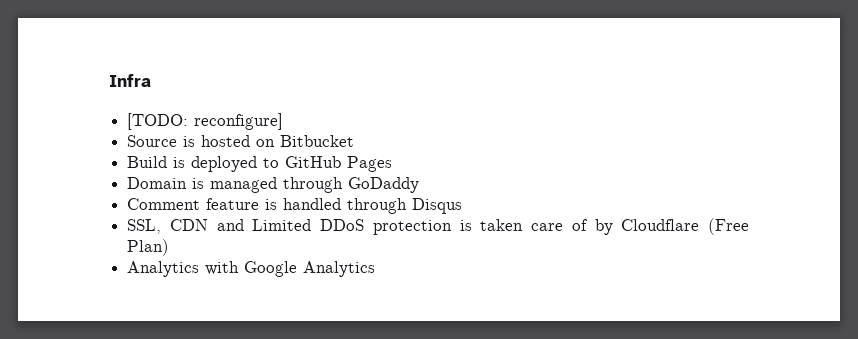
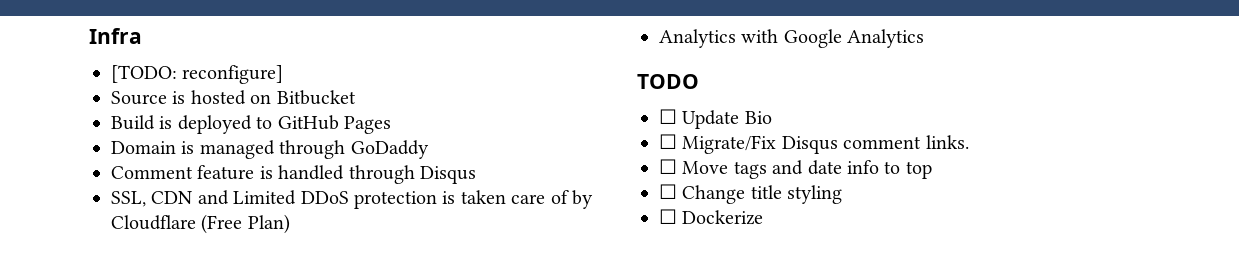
(376, 269) none -> [637,74,699,89] [659,109,772,129] [659,134,969,154] [659,159,932,179] [659,184,843,204] [659,209,764,225] // TODO // ☐ Update Bio // ☐ Migrate/Fix Disqus comment links. // ☐ Move tags and date info to top // ☐ Change title styling // ☐ Dockerize

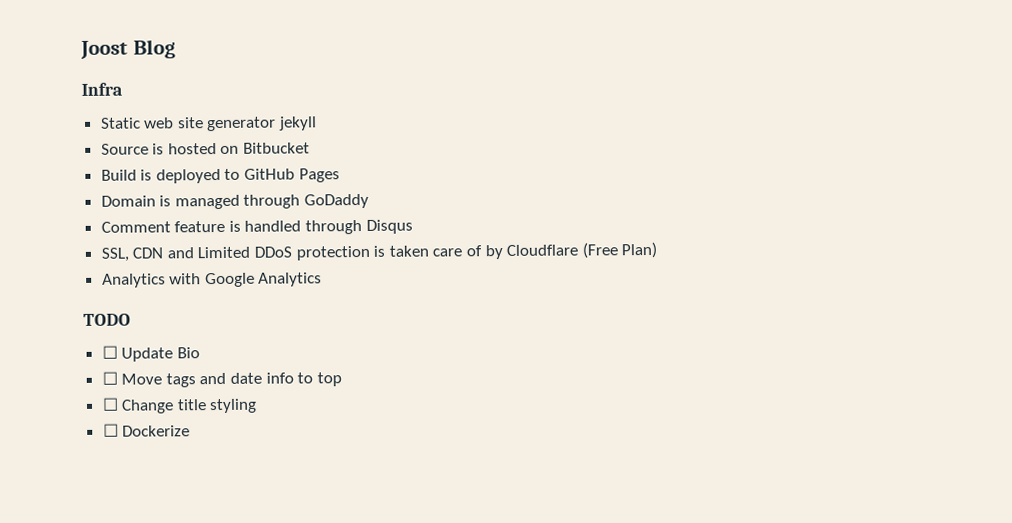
(89, 36) none -> [80,39,176,59] Joost Blog //
[111,65,284,84] [TODO: reconfigure] -> [99,116,318,132] Static web site generator jekyll
[659,134,969,154] // ☐ Migrate/Fix Disqus comment links. -> (200, 353) none

